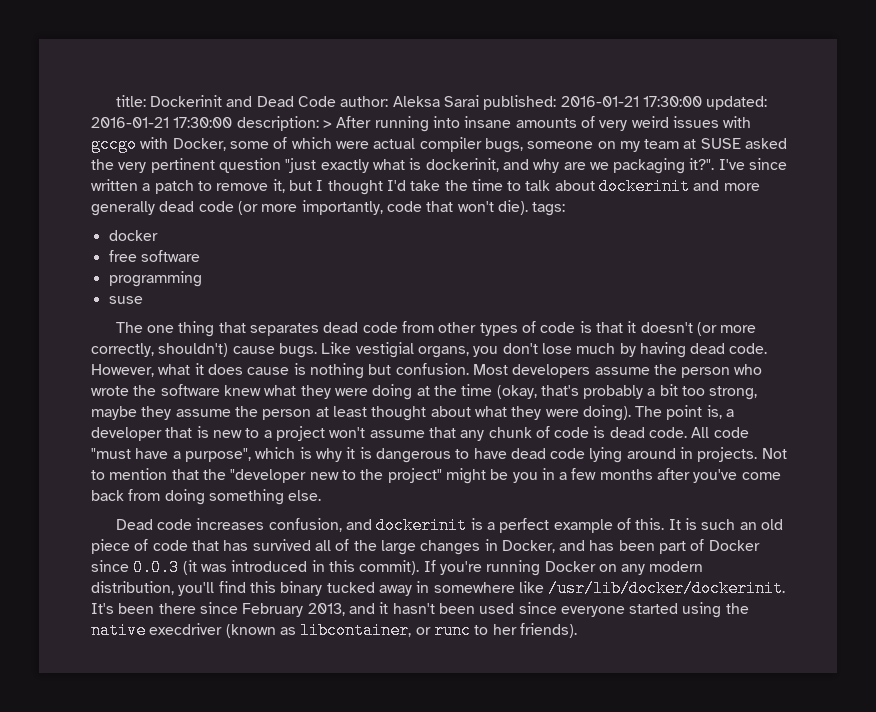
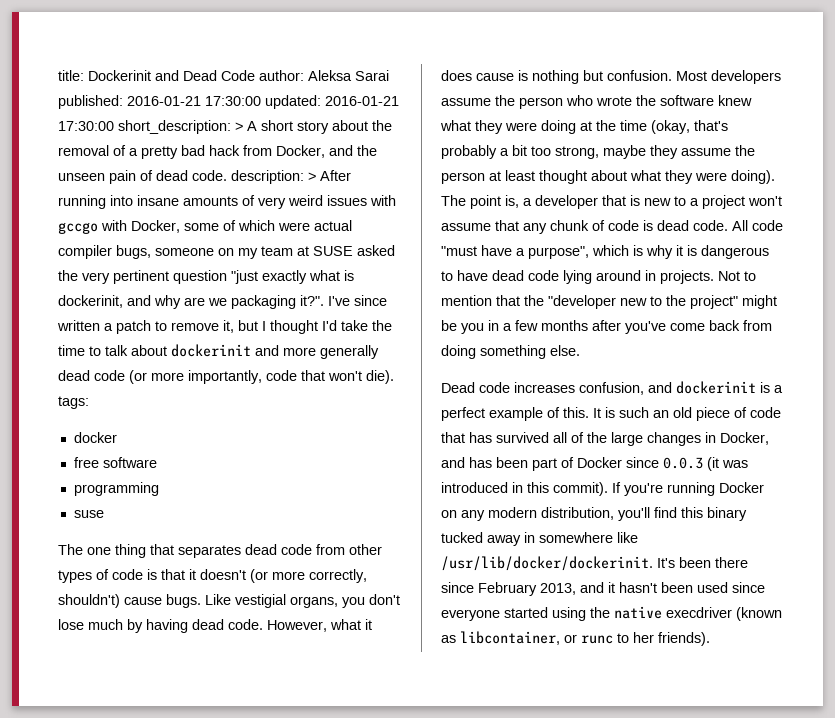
(233, 122) none -> [118,120,392,134] [58,145,377,159] [58,170,227,184] short_description: > A short story about the removal of a pretty bad hack from Docker, and the unseen pain of dead code.

